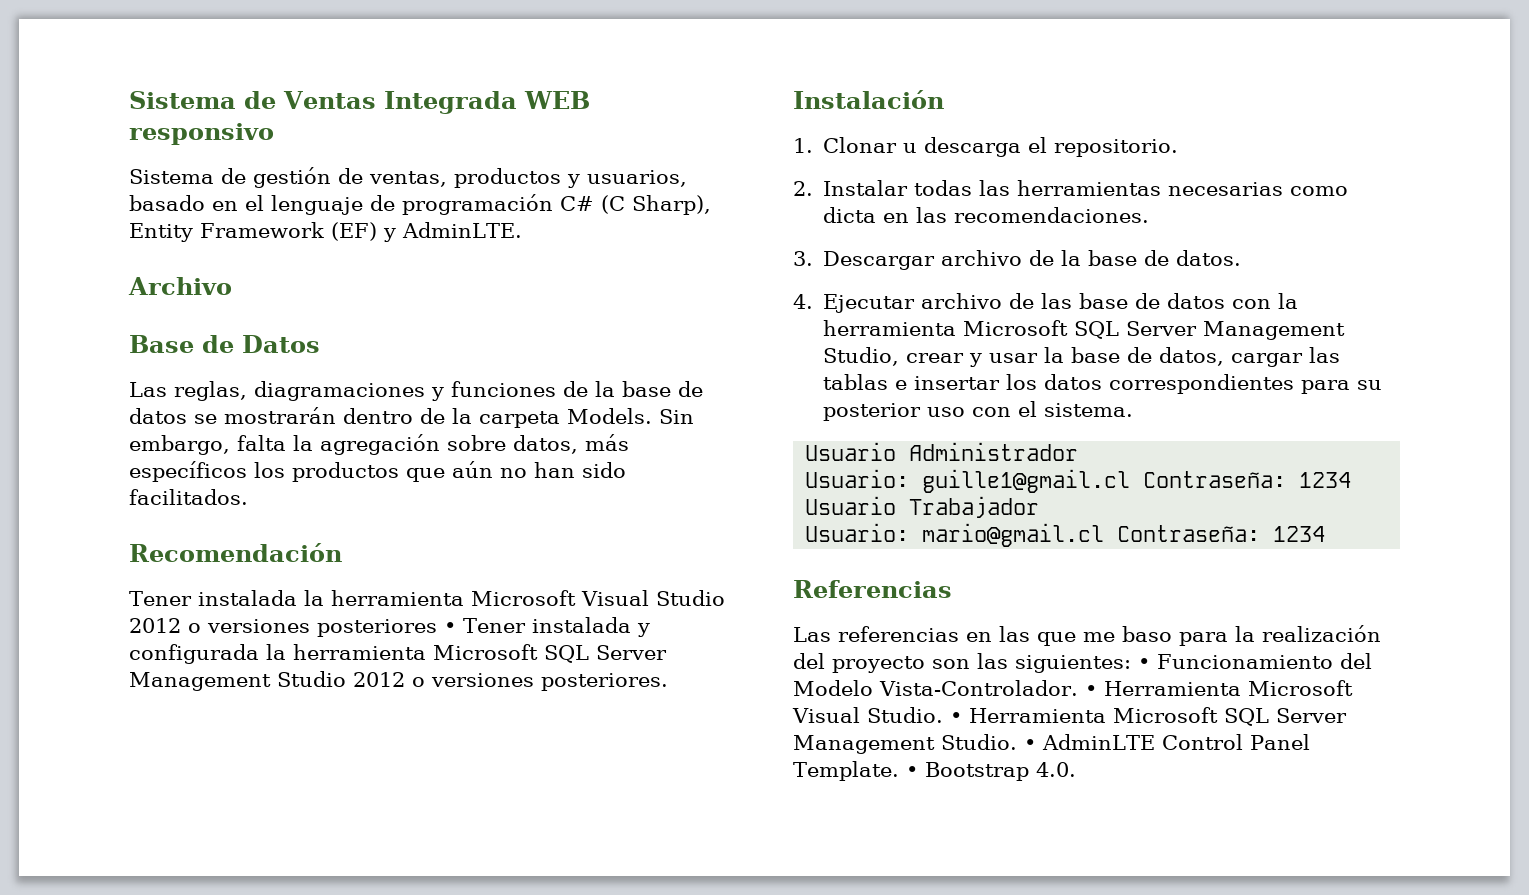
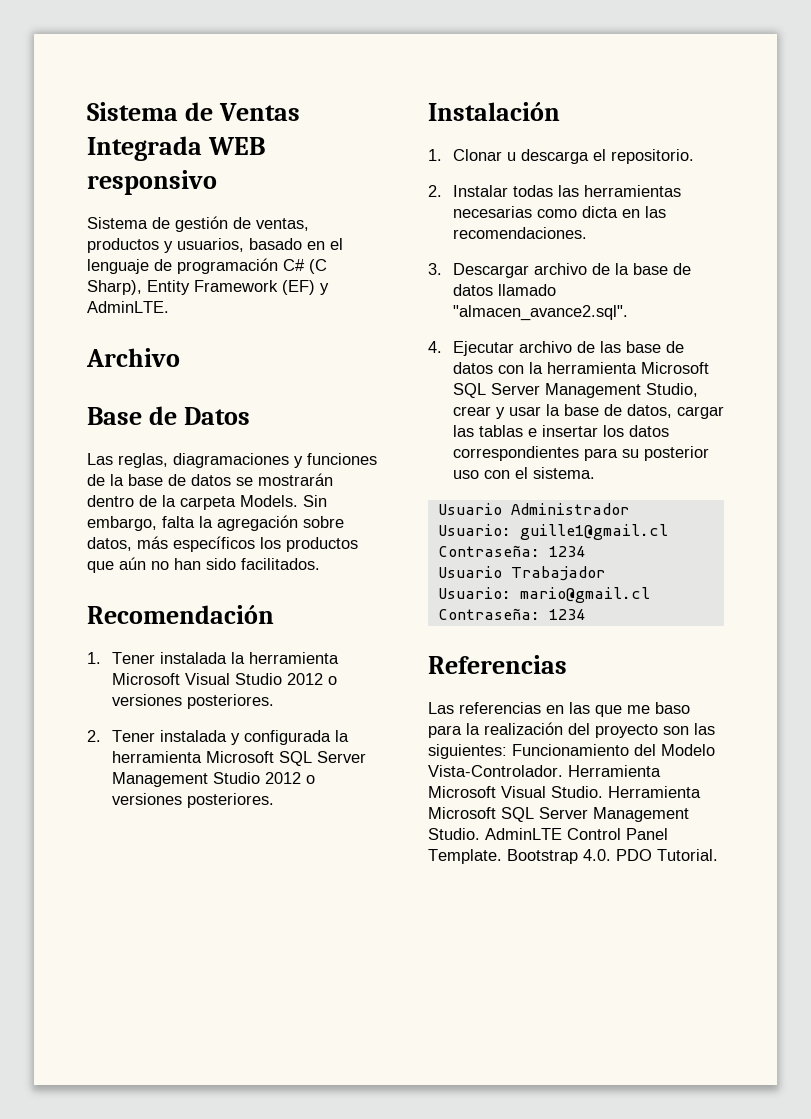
(342, 552) none -> [87,652,101,664] 1.
[317,619,456,637] posteriores • -> [186,694,274,709] [87,730,101,742] posteriores. // 2.
[1176,250,1242,266] datos. -> [452,284,556,296] [452,305,628,321] datos llamado "almacen_avance2.sql".
[1138,658,1150,669] • -> (507, 751) none
[1084,685,1097,696] • -> (563, 771) none
[950,712,962,723] • -> (603, 792) none
[1024,739,1036,750] • -> (480, 834) none
[905,766,918,777] • -> (502, 856) none
(1076, 769) none -> [616,849,718,861] PDO Tutorial.

